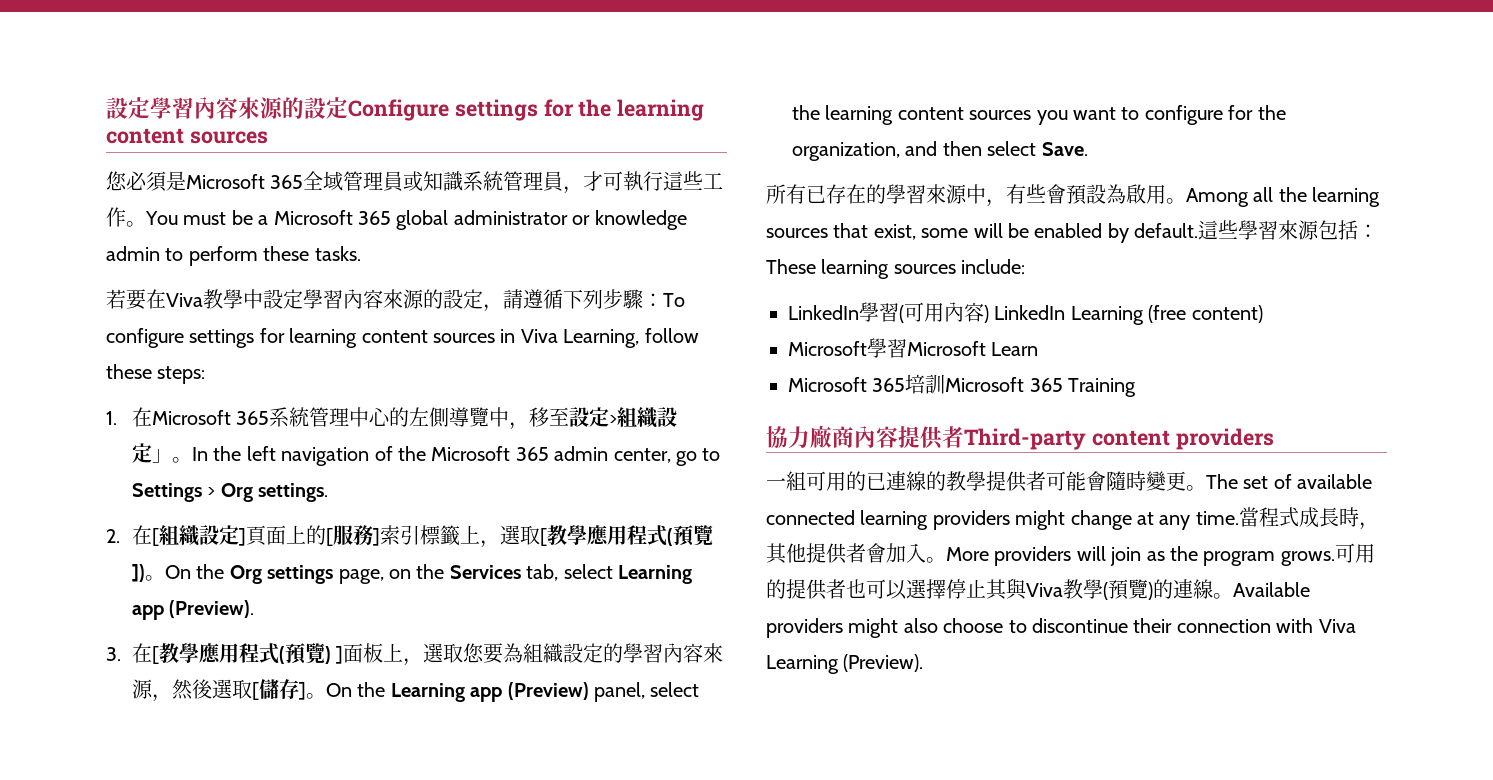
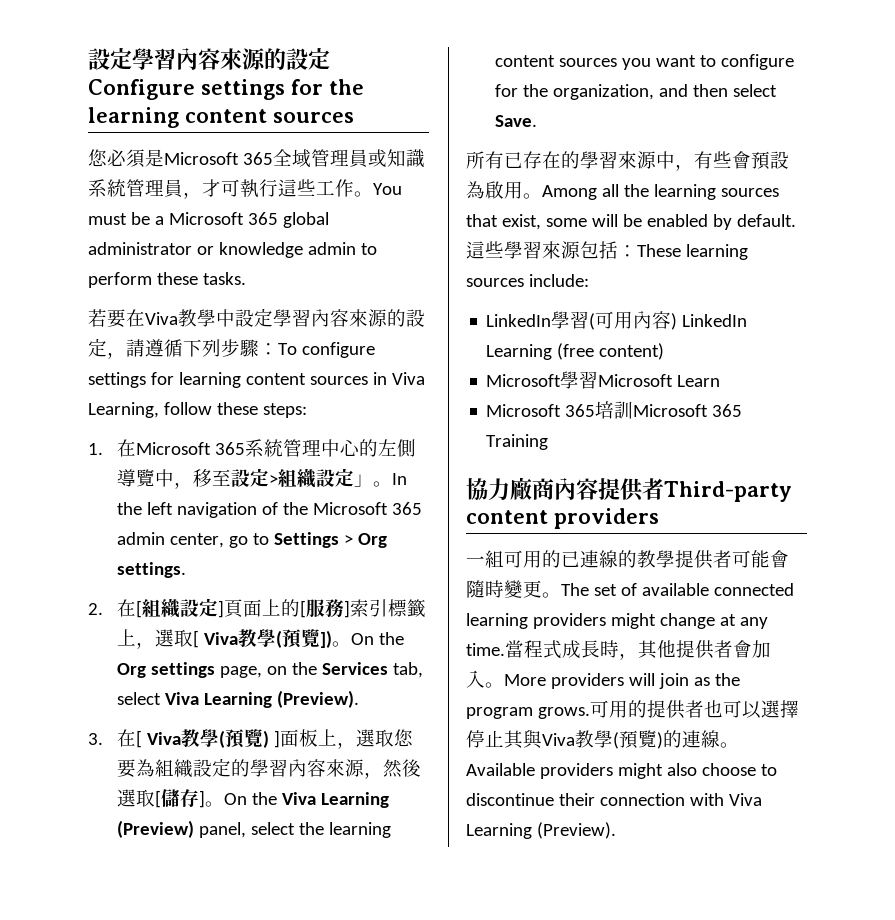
[547,525,668,546] 教學應用程式 -> [204,629,277,647] Viva教學
[618,565,693,584] [132,605,165,620] Learning app -> [165,692,273,708] Viva Learning
[159,643,280,664] 教學應用程式 -> [147,729,220,747] Viva教學
[390,683,503,702] Learning app -> [282,792,390,808] Viva Learning

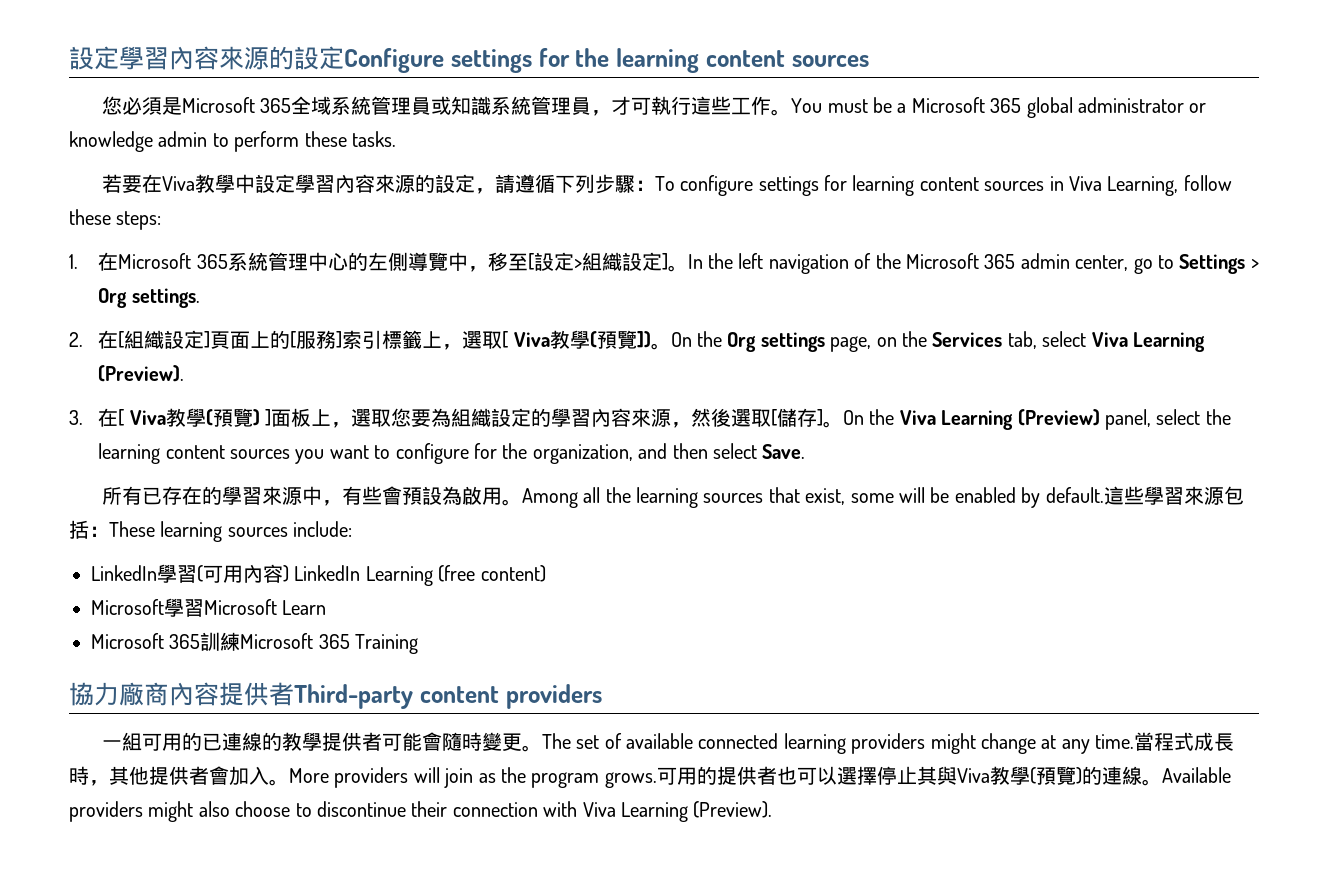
(311, 158) none -> [331,96,372,115] 系統
(232, 477) none -> [527,253,534,270] [
[354,474,374,487] 」 -> [661,253,668,270] ]
[595,401,634,419] 培訓 -> [200,632,241,651] 訓練

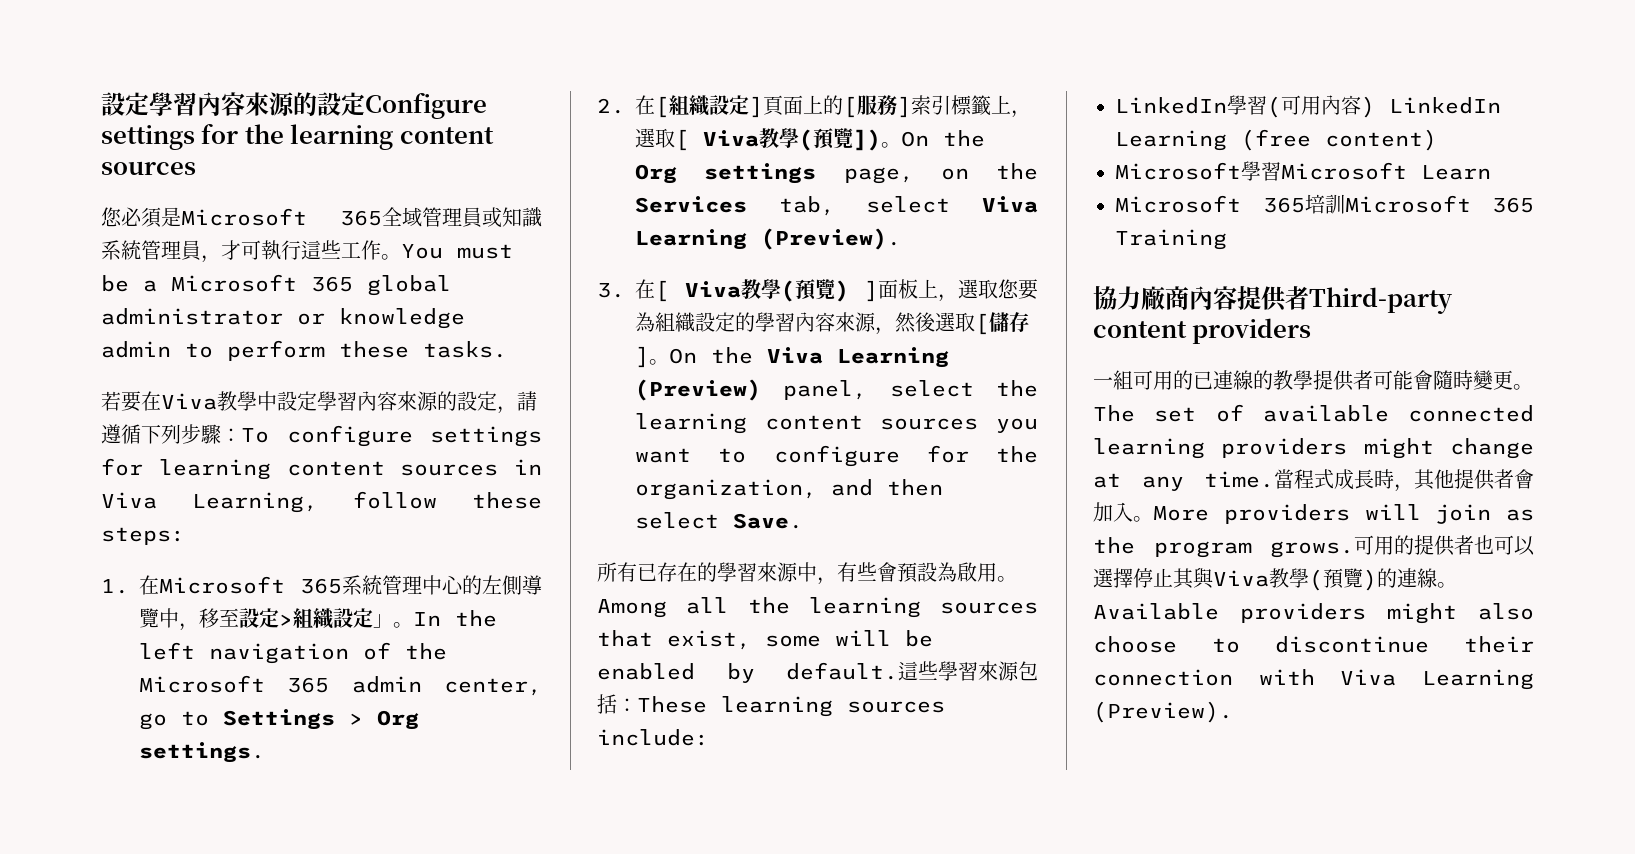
[331,96,372,115] 系統 -> (422, 217) none
[527,253,534,270] [ -> (239, 617) none
[661,253,668,270] ] -> [373,614,393,628] 」
[200,632,241,651] 訓練 -> [1304,194,1345,214] 培訓

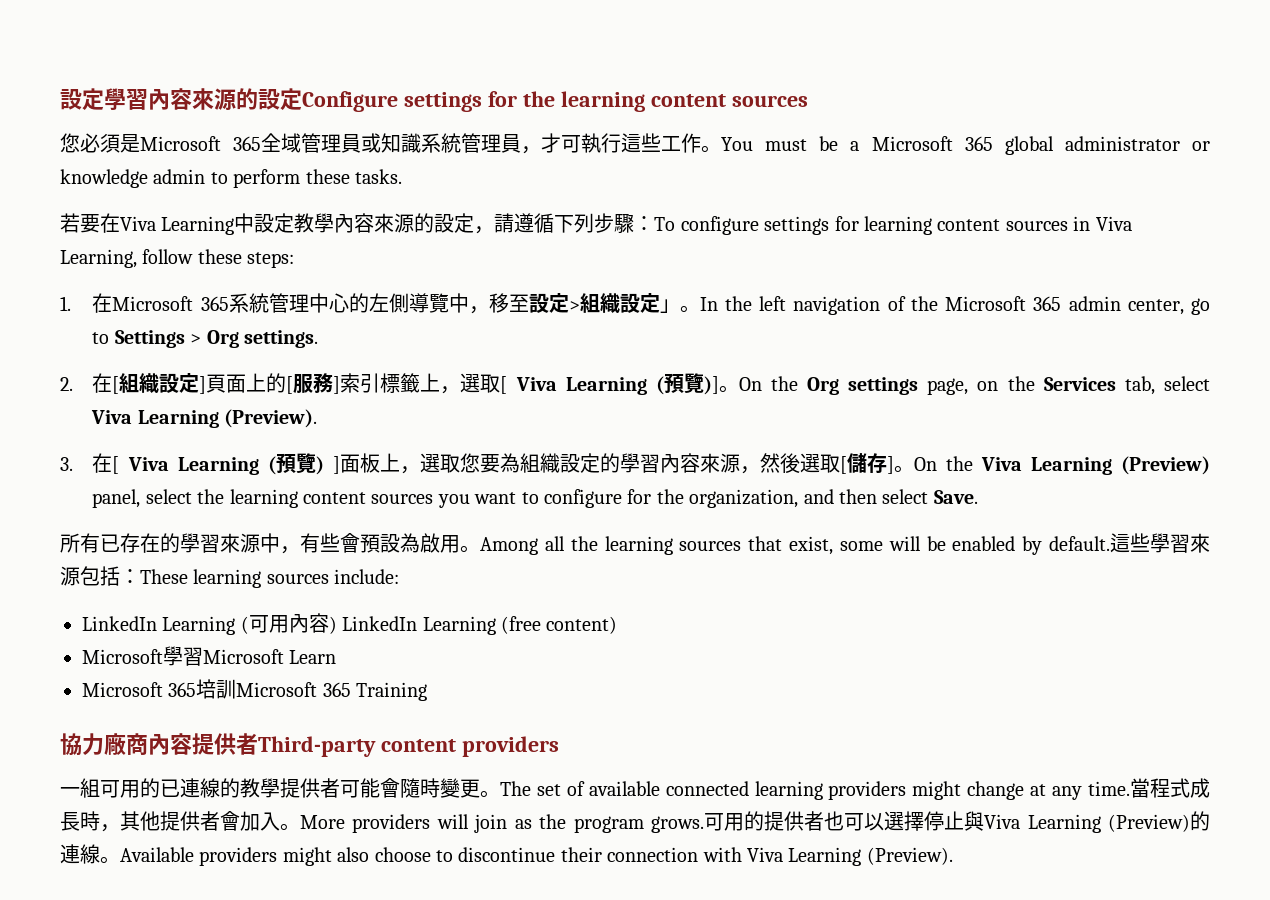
[217,391,357,411] 教學中設定學習 -> [161,213,335,235] Learning中設定教學
[759,128,881,151] 教學(預覽]) -> [565,373,719,395] Learning (預覽)]
[740,279,781,299] 教學 -> [177,457,259,475] Learning
[1227,95,1267,115] 學習 -> [162,616,236,635] Learning
[1173,567,1377,591] 其與Viva教學(預覽) -> [964,811,1190,833] 與Viva Learning (Preview)

